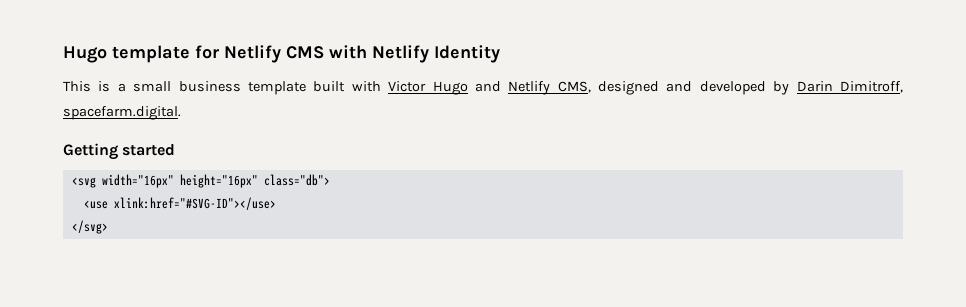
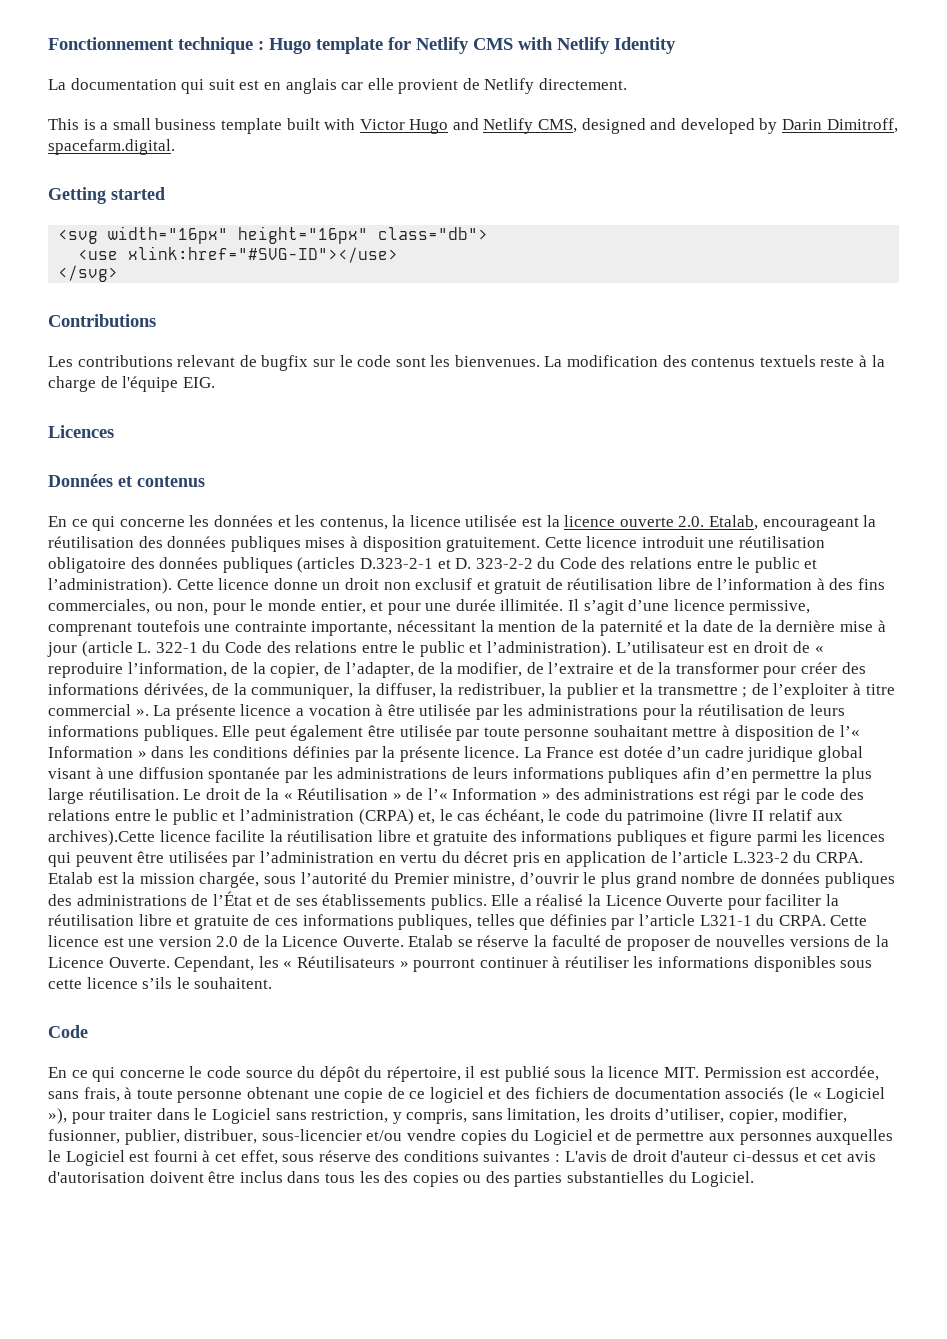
(63, 54) none -> [48,37,264,54] Fonctionnement technique :
(500, 54) none -> [48,78,628,94] // La documentation qui suit est en anglais car elle provient de Netlify directement.
(108, 227) none -> [48,314,156,327] [48,355,885,371] [48,376,215,392] [48,425,114,438] [48,474,205,487] [48,515,877,531] [48,536,826,552] [48,557,818,573] [48,578,886,594] [48,599,811,615] [48,620,886,636] [47,641,824,657] [48,662,866,678] [48,683,895,699] [48,704,846,720] [48,725,860,741] [48,746,864,762] [48,767,873,783] [48,788,864,804] [48,809,843,825] [48,830,885,846] [48,851,864,867] [48,872,896,888] [48,891,840,910] [48,914,868,930] [48,935,889,951] [48,956,873,972] [48,977,273,989] [48,1025,88,1038] [48,1066,879,1082] [48,1087,886,1103] [48,1108,848,1124] [48,1129,894,1145] [48,1150,876,1166] [48,1171,755,1187] // Contributions // Les contributions relevant de bugfix sur le code sont les bienvenues. La modification des contenus textuels reste à la charge de l'équipe EIG. // Licences // Données et contenus // En ce qui concerne les données et les contenus, la licence utilisée est la licence ouverte 2.0. Etalab, encourageant la réutilisation des données publiques mises à disposition gratuitement. Cette licence introduit une réutilisation obligatoire des données publiques (articles D.323-2-1 et D. 323-2-2 du Code des relations entre le public et l’administration). Cette licence donne un droit non exclusif et gratuit de réutilisation libre de l’information à des fins commerciales, ou non, pour le monde entier, et pour une durée illimitée. Il s’agit d’une licence permissive, comprenant toutefois une contrainte importante, nécessitant la mention de la paternité et la date de la dernière mise à jour (article L. 322-1 du Code des relations entre le public et l’administration). L’utilisateur est en droit de « reproduire l’information, de la copier, de l’adapter, de la modifier, de l’extraire et de la transformer pour créer des informations dérivées, de la communiquer, la diffuser, la redistribuer, la publier et la transmettre ; de l’exploiter à titre commercial ». La présente licence a vocation à être utilisée par les administrations pour la réutilisation de leurs informations publiques. Elle peut également être utilisée par toute personne souhaitant mettre à disposition de l’« Information » dans les conditions définies par la présente licence. La France est dotée d’un cadre juridique global visant à une diffusion spontanée par les administrations de leurs informations publiques afin d’en permettre la plus large réutilisation. Le droit de la « Réutilisation » de l’« Information » des administrations est régi par le code des relations entre le public et l’administration (CRPA) et, le cas échéant, le code du patrimoine (livre II relatif aux archives).Cette licence facilite la réutilisation libre et gratuite des informations publiques et figure parmi les licences qui peuvent être utilisées par l’administration en vertu du décret pris en application de l’article L.323-2 du CRPA. Etalab est la mission chargée, sous l’autorité du Premier ministre, d’ouvrir le plus grand nombre de données publiques des administrations de l’État et de ses établissements publics. Elle a réalisé la Licence Ouverte pour faciliter la réutilisation libre et gratuite de ces informations publiques, telles que définies par l’article L321-1 du CRPA. Cette licence est une version 2.0 de la Licence Ouverte. Etalab se réserve la faculté de proposer de nouvelles versions de la Licence Ouverte. Cependant, les « Réutilisateurs » pourront continuer à réutiliser les informations disponibles sous cette licence s’ils le souhaitent. // Code // En ce qui concerne le code source du dépôt du répertoire, il est publié sous la licence MIT. Permission est accordée, sans frais, à toute personne obtenant une copie de ce logiciel et des fichiers de documentation associés (le « Logiciel »), pour traiter dans le Logiciel sans restriction, y compris, sans limitation, les droits d’utiliser, copier, modifier, fusionner, publier, distribuer, sous-licencier et/ou vendre copies du Logiciel et de permettre aux personnes auxquelles le Logiciel est fourni à cet effet, sous réserve des conditions suivantes : L'avis de droit d'auteur ci-dessus et cet avis d'autorisation doivent être inclus dans tous les des copies ou des parties substantielles du Logiciel.

